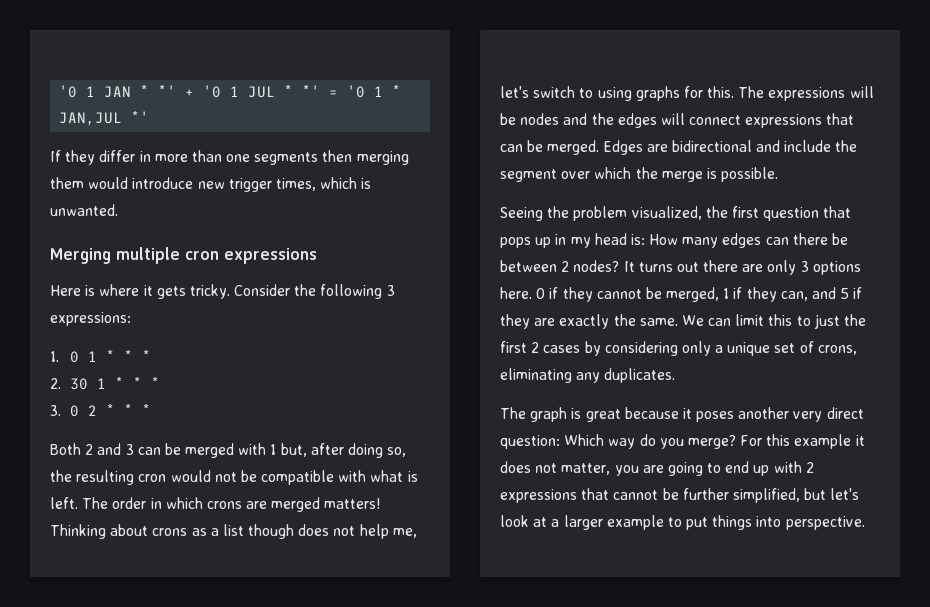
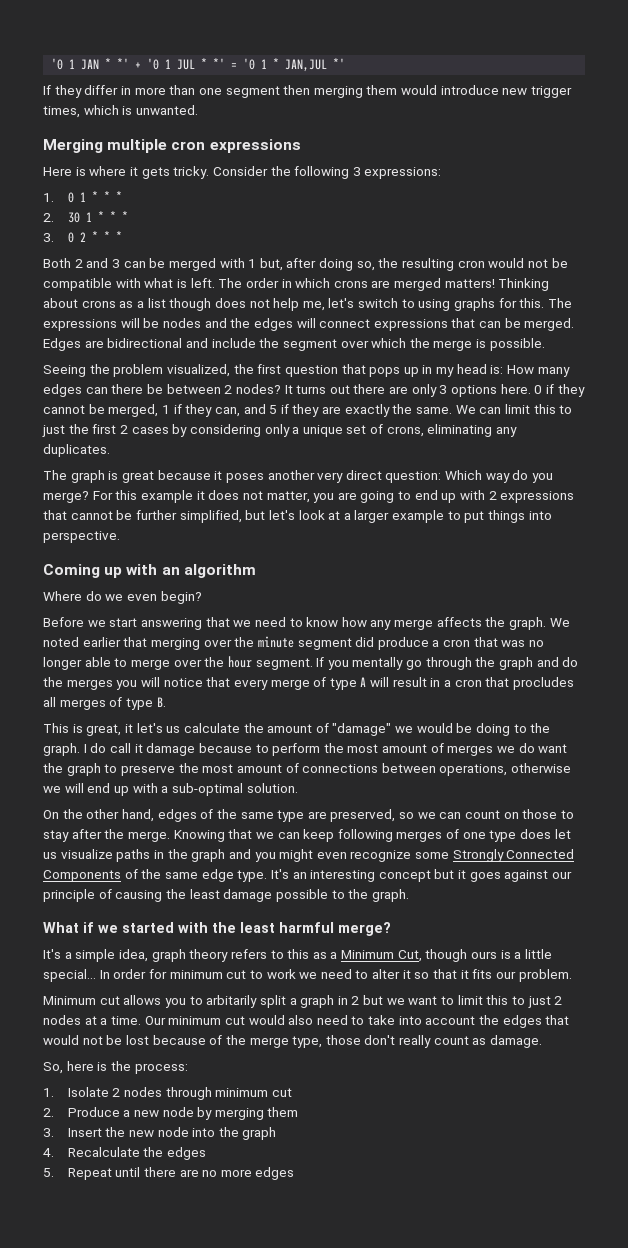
[254,152,319,165] segments -> [225,86,280,98] segment
(865, 523) none -> [43,564,256,578] [43,591,202,604] [43,617,570,630] [43,636,545,650] [43,656,579,670] [43,677,574,690] [43,697,166,710] [43,723,551,736] [43,743,568,756] [43,763,572,776] [43,783,298,796] [43,809,574,822] [43,829,571,842] [43,849,575,862] [43,869,573,882] [43,889,409,902] [43,922,391,936] [43,949,552,962] [43,969,572,982] [43,995,563,1008] [43,1015,570,1028] [43,1035,543,1048] [43,1061,188,1074] [43,1087,292,1100] [43,1107,299,1120] [43,1127,277,1140] [43,1147,206,1160] [43,1167,295,1180] // Coming up with an algorithm // Where do we even begin? // Before we start answering that we need to know how any merge affects the graph. We noted earlier that merging over the minute segment did produce a cron that was no longer able to merge over the hour segment. If you mentally go through the graph and do the merges you will notice that every merge of type A will result in a cron that procludes all merges of type B. // This is great, it let's us calculate the amount of "damage" we would be doing to the graph. I do call it damage because to perform the most amount of merges we do want the graph to preserve the most amount of connections between operations, otherwise we will end up with a sub-optimal solution. // On the other hand, edges of the same type are preserved, so we can count on those to stay after the merge. Knowing that we can keep following merges of one type does let us visualize paths in the graph and you might even recognize some Strongly Connected Components of the same edge type. It's an interesting concept but it goes against our principle of causing the least damage possible to the graph. // What if we started with the least harmful merge? // It's a simple idea, graph theory refers to this as a Minimum Cut, though ours is a little special... In order for minimum cut to work we need to alter it so that it fits our problem. // Minimum cut allows you to arbitarily split a graph in 2 but we want to limit this to just 2 nodes at a time. Our minimum cut would also need to take into account the edges that would not be lost because of the merge type, those don't really count as damage. // So, here is the process: // 1. Isolate 2 nodes through minimum cut // 2. Produce a new node by merging them // 3. Insert the new node into the graph // 4. Recalculate the edges // 5. Repeat until there are no more edges

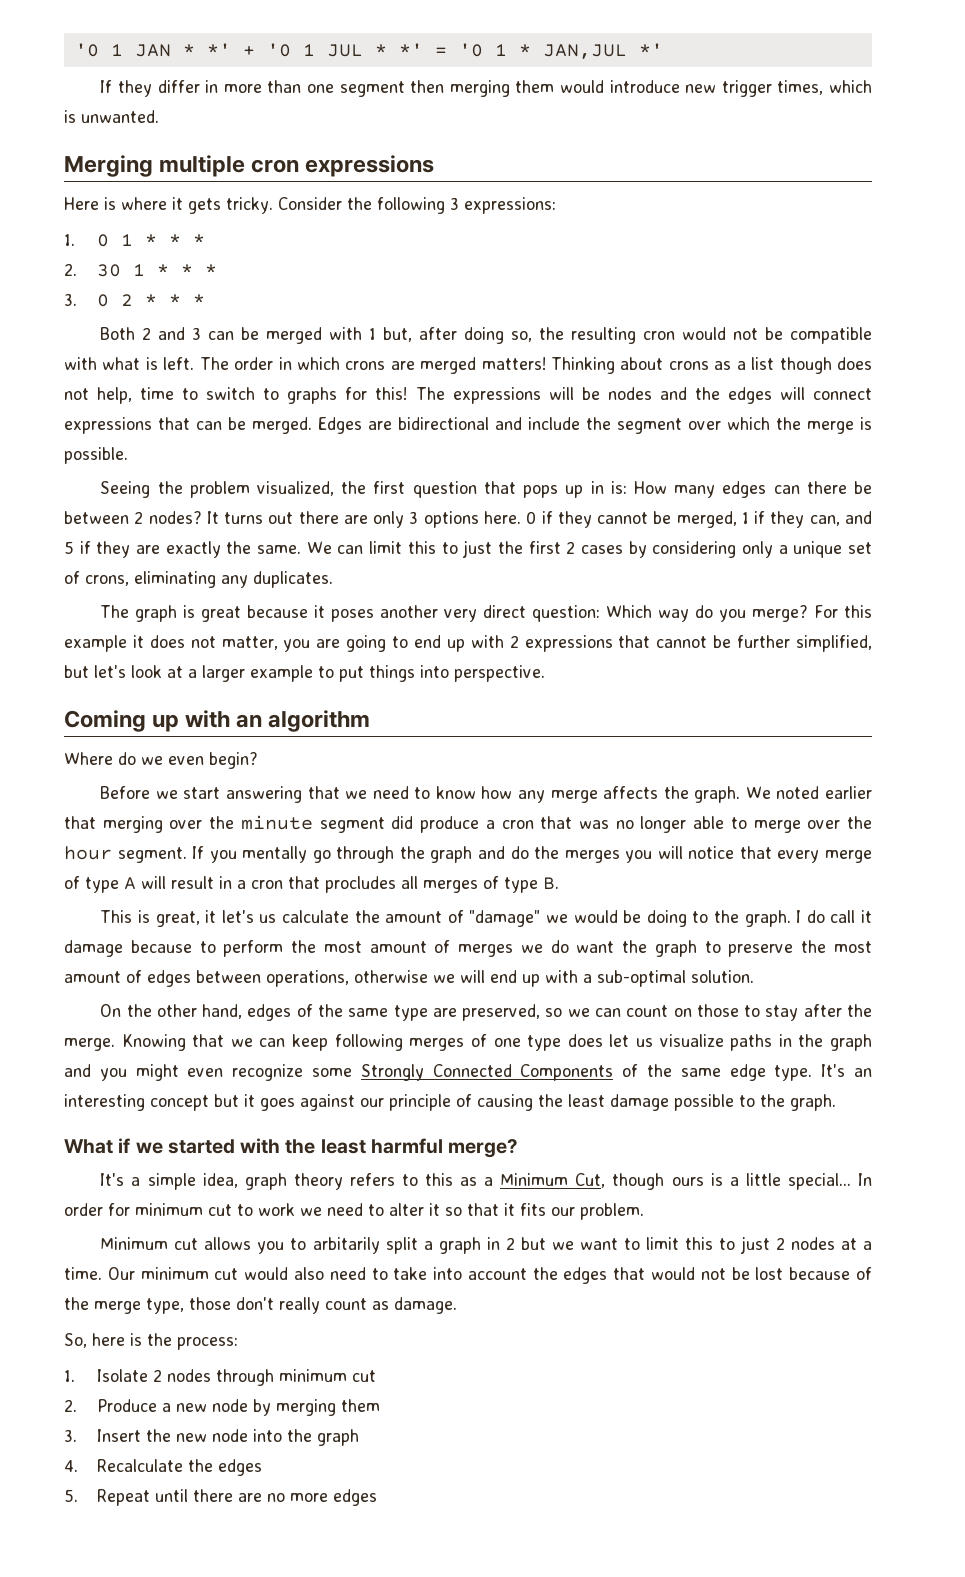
[273,298,355,311] help me, let's -> [97,387,199,404] help, time to
[418,299,451,311] using -> (280, 394) none
[519,298,545,308] this. -> [375,387,408,400] this!
[436,364,487,377] my head -> (604, 487) none
[302,764,379,773] connections -> [147,970,191,987] edges

